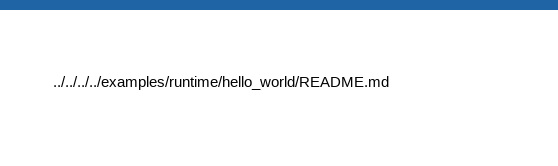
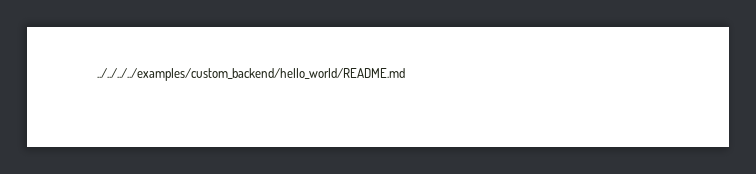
[53,76,389,90] ../../../../examples/runtime/hello_world/README.md -> [97,68,405,81] ../../../../examples/custom_backend/hello_world/README.md

